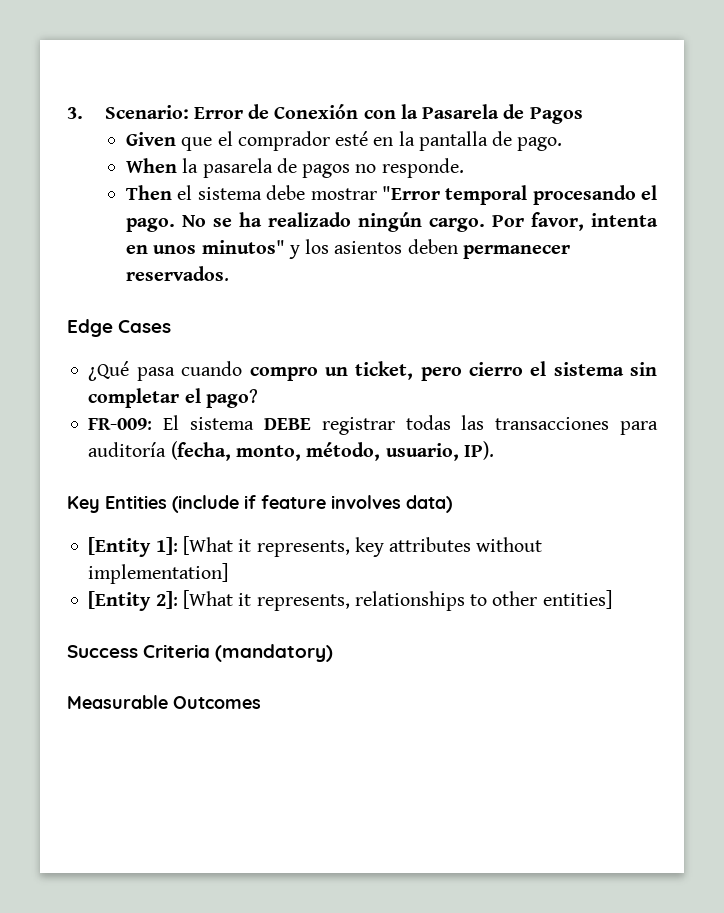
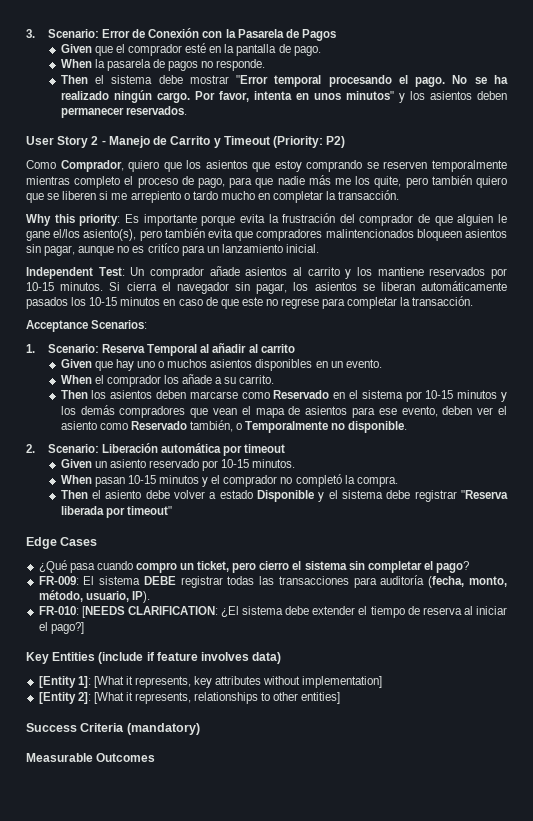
(229, 273) none -> [26,136,346,148] [26,160,507,172] [26,175,507,188] [26,190,400,203] [26,213,508,226] [26,228,507,241] [26,243,319,256] [26,266,508,279] [26,281,508,294] [26,296,474,309] [26,320,148,332] [26,343,295,356] [60,359,382,371] [60,374,275,387] [60,390,507,402] [60,405,507,418] [60,420,408,433] [26,443,286,456] [60,459,296,471] [60,474,398,487] [60,490,508,502] [60,506,172,518] // User Story 2 - Manejo de Carrito y Timeout (Priority: P2) // Como Comprador, quiero que los asientos que estoy comprando se reserven temporalmente mientras completo el proceso de pago, para que nadie más me los quite, pero también quiero que se liberen si me arrepiento o tardo mucho en completar la transacción. // Why this priority: Es importante porque evita la frustración del comprador de que alguien le gane el/los asiento(s), pero también evita que compradores malintencionados bloqueen asientos sin pagar, aunque no es critíco para un lanzamiento inicial. // Independent Test: Un comprador añade asientos al carrito y los mantiene reservados por 10-15 minutos. Si cierra el navegador sin pagar, los asientos se liberan automáticamente pasados los 10-15 minutos en caso de que este no regrese para completar la transacción. // Acceptance Scenarios: // 1. Scenario: Reserva Temporal al añadir al carrito // Given que hay uno o muchos asientos disponibles en un evento. // When el comprador los añade a su carrito. // Then los asientos deben marcarse como Reservado en el sistema por 10-15 minutos y los demás compradores que vean el mapa de asientos para ese evento, deben ver el asiento como Reservado también, o Temporalmente no disponible. // 2. Scenario: Liberación automática por timeout // Given un asiento reservado por 10-15 minutos. // When pasan 10-15 minutos y el comprador no completó la compra. // Then el asiento debe volver a estado Disponible y el sistema debe registrar "Reserva liberada por timeout"
(494, 450) none -> [38,606,508,618] [38,622,84,634] // FR-010: [NEEDS CLARIFICATION: ¿El sistema debe extender el tiempo de reserva al iniciar el pago?]

